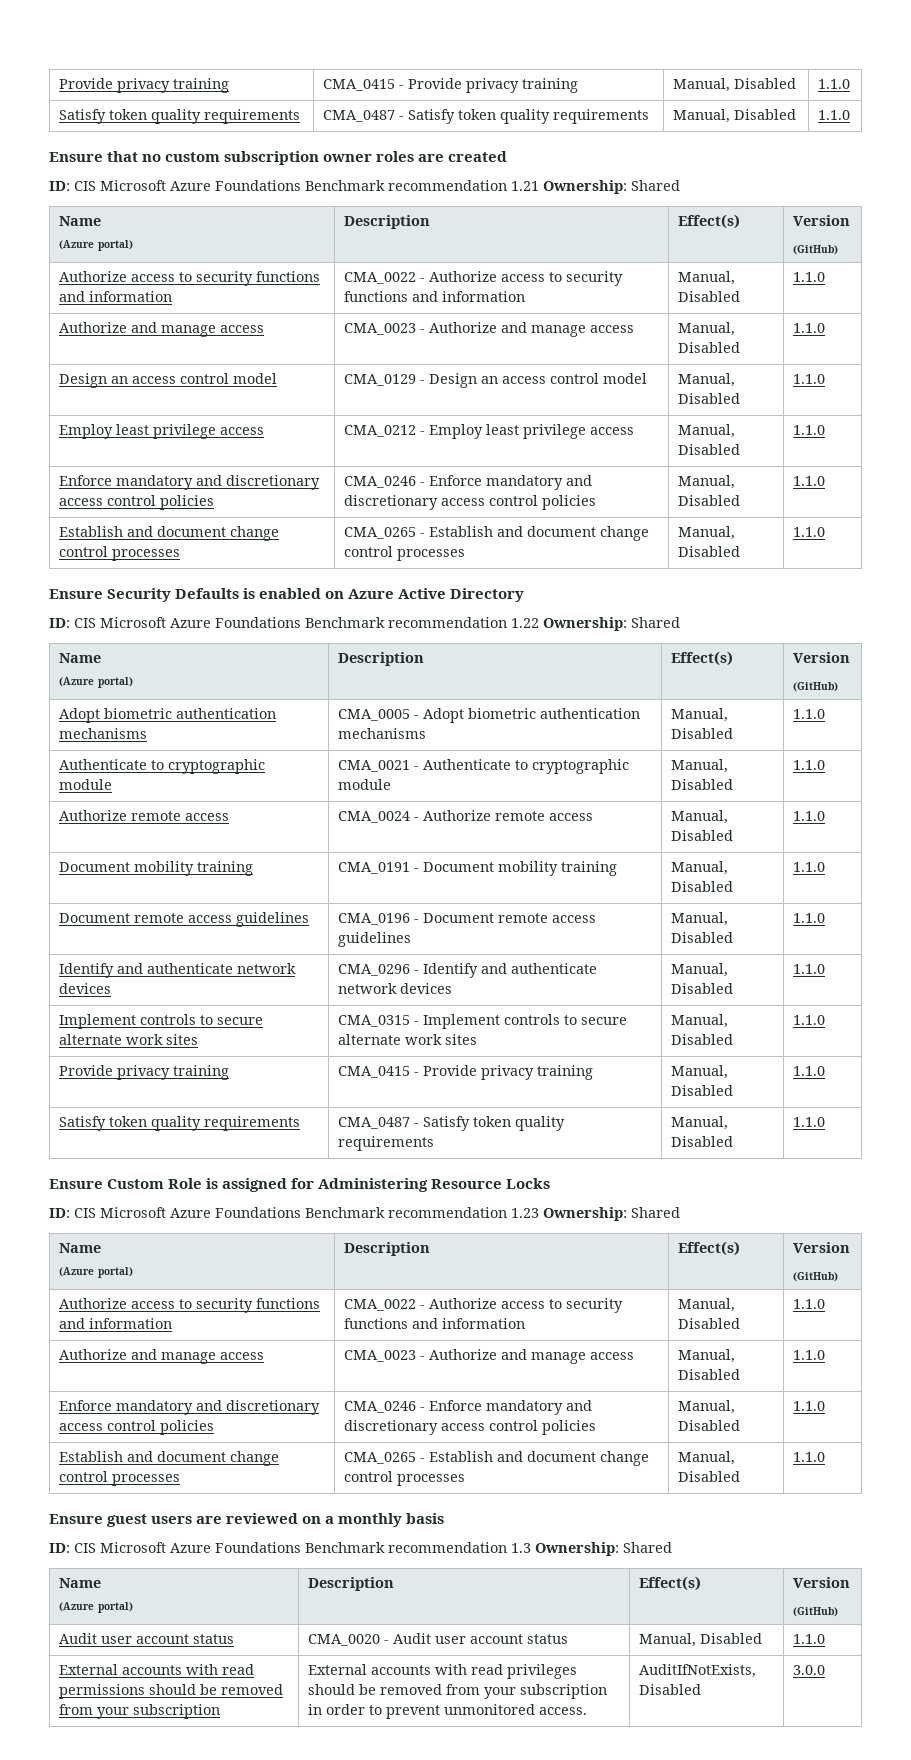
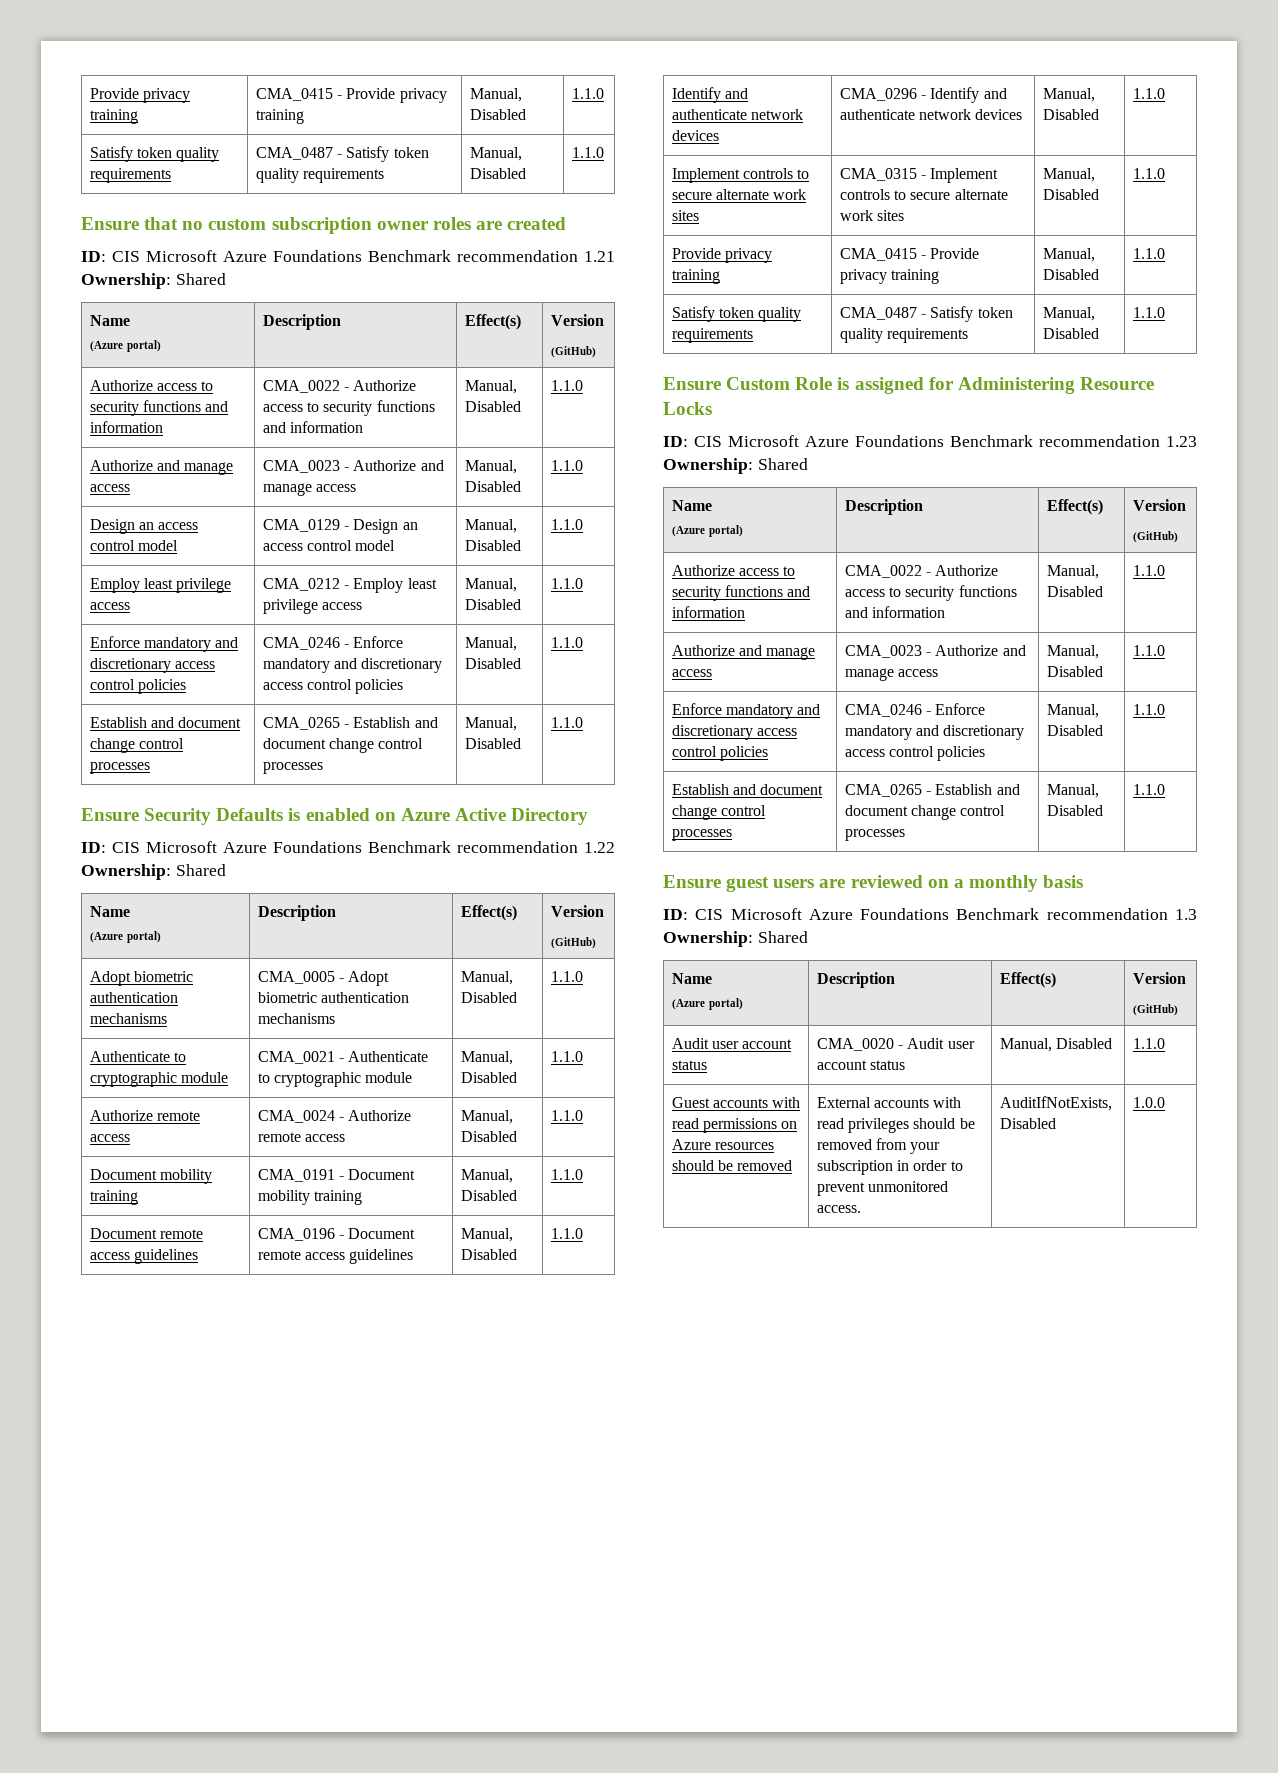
[58,1664,118,1675] External -> [671,1097,710,1108] Guest
[148,1684,283,1695] [58,1704,220,1719] should be removed from your subscription -> [781,1121,798,1129] [671,1139,774,1150] [671,1160,793,1171] on Azure resources should be removed
[792,1665,825,1675] 3.0.0 -> [1132,1097,1165,1108] 1.0.0

